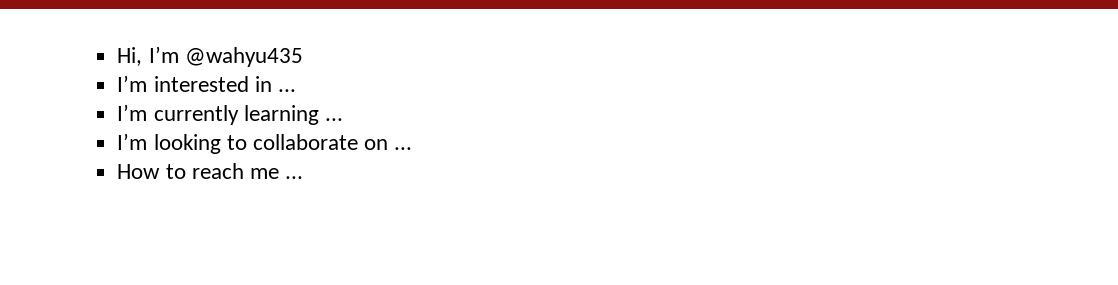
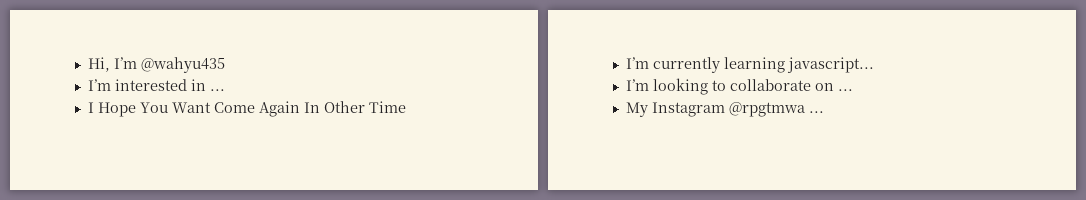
(296, 90) none -> [87,101,406,117] // I Hope You Want Come Again In Other Time
[324,118,343,121] ... -> [786,57,874,73] javascript...
[117,163,279,179] How to reach me -> [625,102,805,117] My Instagram @rpgtmwa

